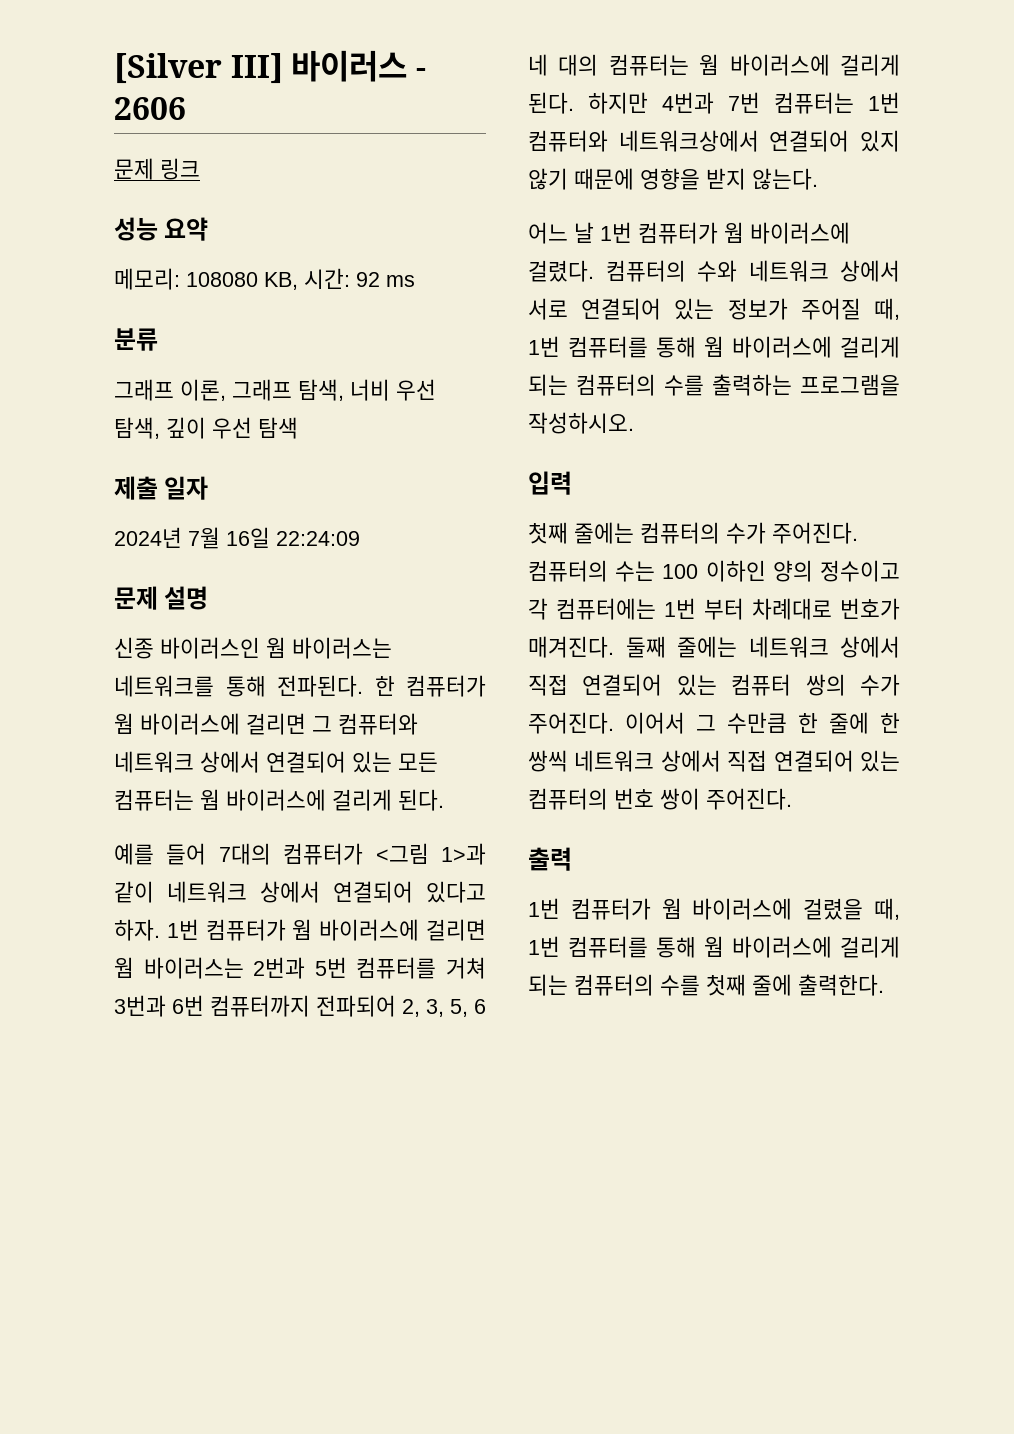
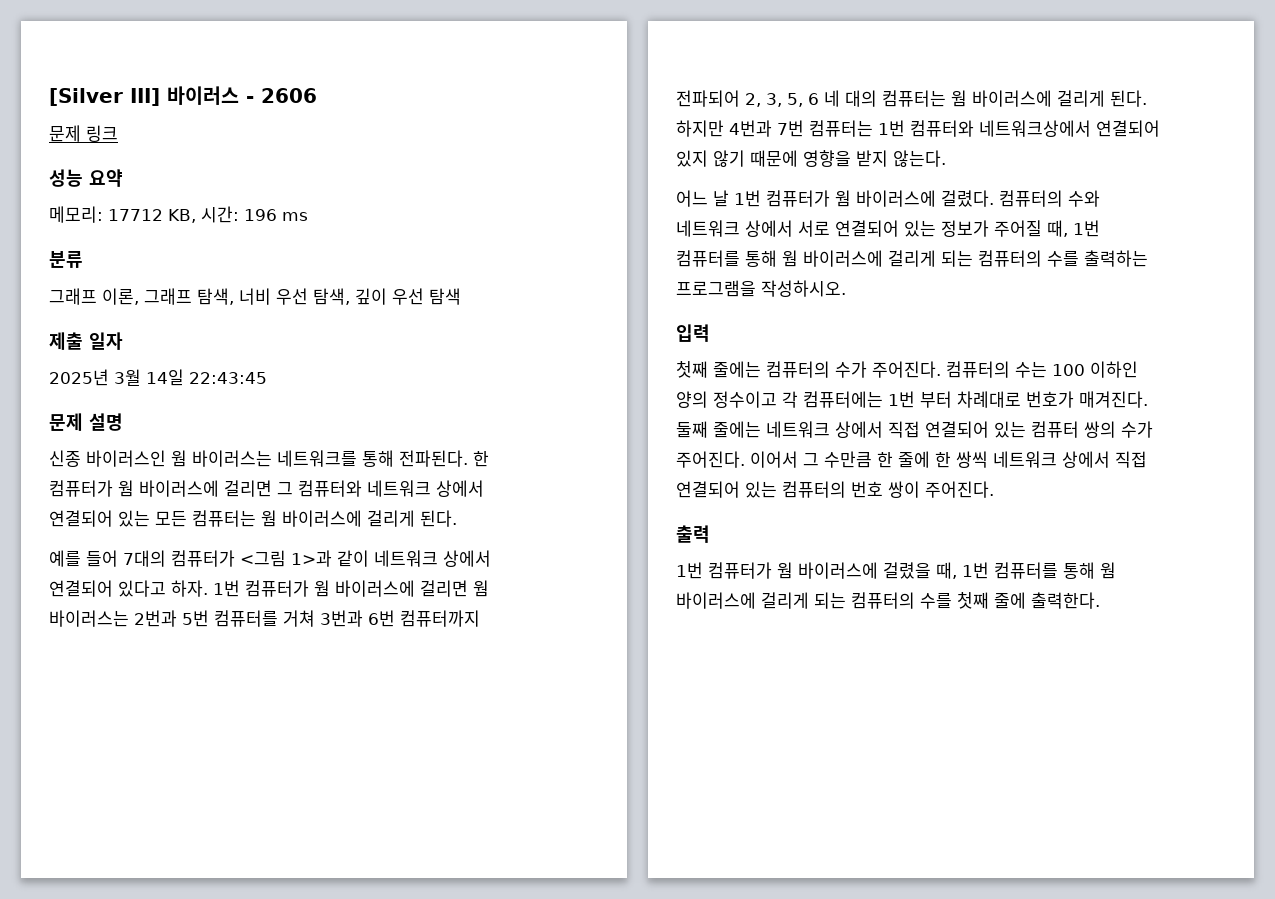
[186,272,258,287] 108080 -> [108,209,163,221] 17712
[356,272,380,287] 92 -> [244,209,277,221] 196
[114,527,360,549] 2024년 7월 16일 22:24:09 -> [49,369,267,386] 2025년 3월 14일 22:43:45

